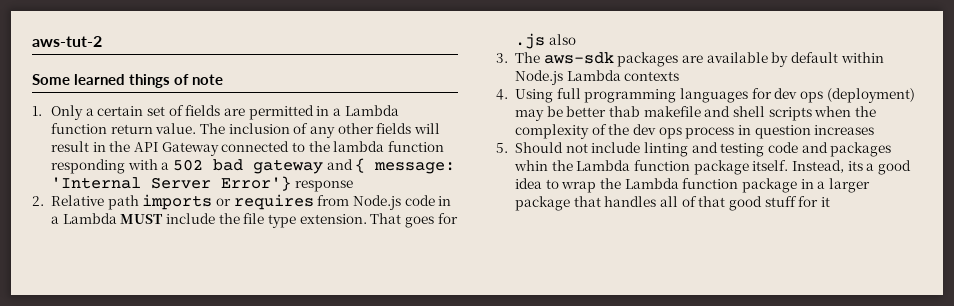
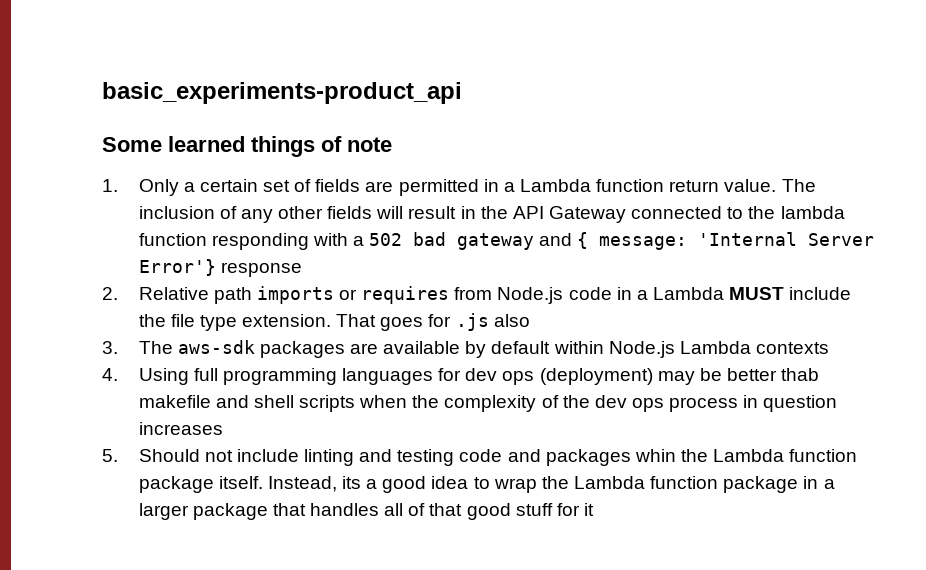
[32,36,102,47] aws-tut-2 -> [102,82,462,104] basic_experiments-product_api

